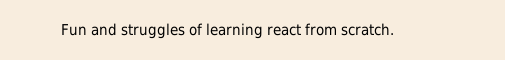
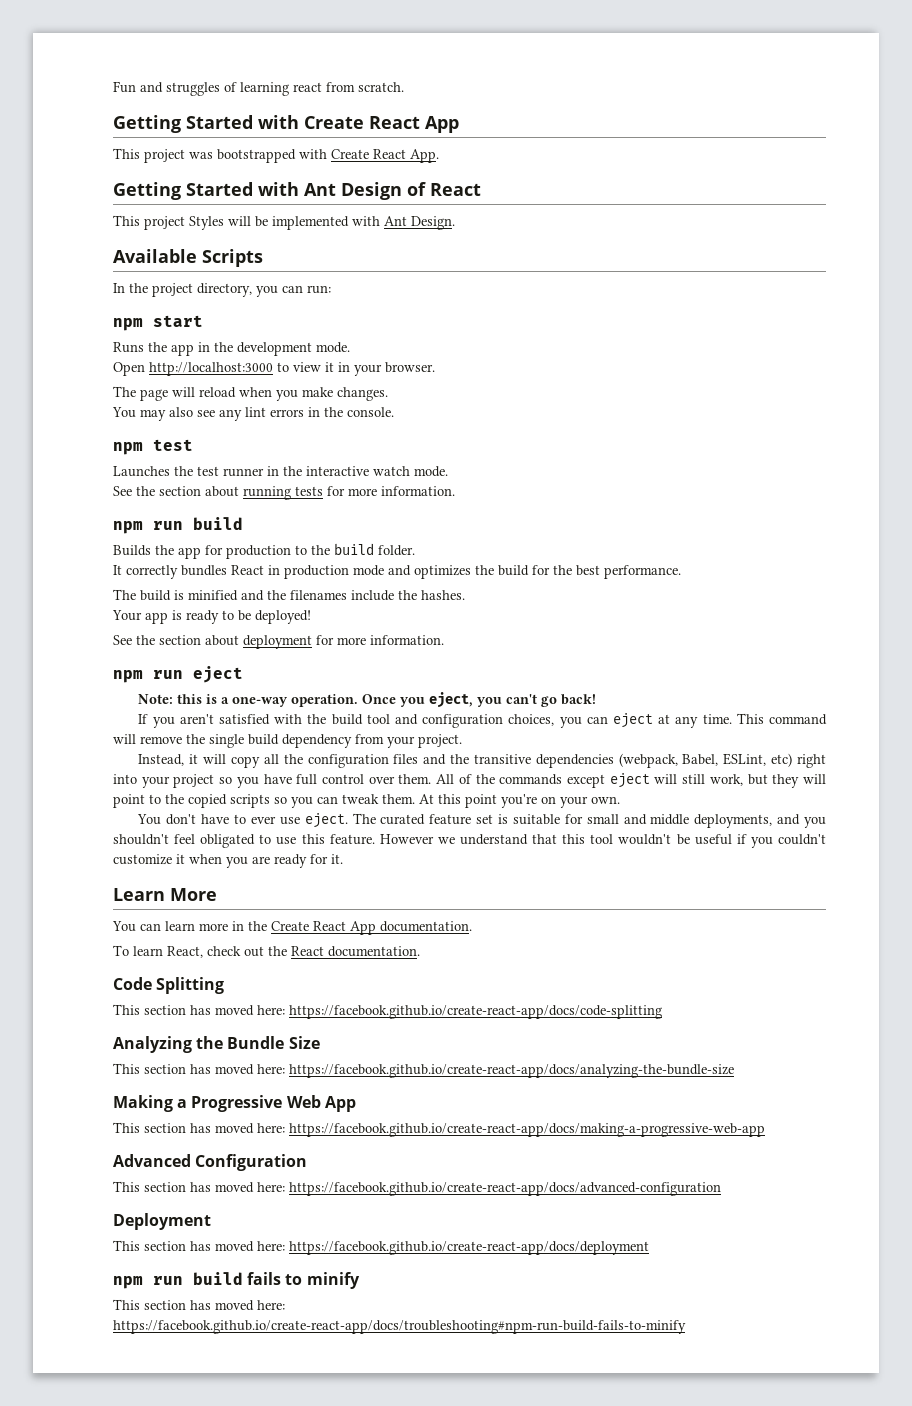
(395, 29) none -> [113,115,459,133] [113,148,439,163] [113,182,481,200] [113,215,455,230] [113,249,263,267] [113,283,331,297] [113,315,203,331] [113,342,350,356] [113,362,435,376] [113,386,388,401] [112,407,394,421] [113,439,193,455] [113,466,448,477] [113,486,455,500] [113,517,243,534] [113,543,415,559] [113,565,681,579] [113,589,465,601] [112,610,311,624] [113,635,444,649] [113,666,243,683] [138,692,597,708] [138,713,828,728] [113,734,462,748] [138,753,827,768] [113,773,826,788] [113,794,620,808] [137,813,826,828] [113,834,826,848] [113,854,343,868] [113,888,217,901] [112,921,472,935] [113,945,420,958] [113,977,225,994] [113,1004,662,1019] [113,1036,320,1053] [113,1063,734,1078] [113,1095,356,1112] [113,1122,765,1137] [113,1154,308,1171] [113,1181,721,1196] [113,1213,211,1230] [113,1240,649,1255] [113,1272,360,1289] [113,1299,285,1311] [113,1320,686,1334] // Getting Started with Create React App // This project was bootstrapped with Create React App. // Getting Started with Ant Design of React // This project Styles will be implemented with Ant Design. // Available Scripts // In the project directory, you can run: // npm start // Runs the app in the development mode. // Open http://localhost:3000 to view it in your browser. // The page will reload when you make changes. // You may also see any lint errors in the console. // npm test // Launches the test runner in the interactive watch mode. // See the section about running tests for more information. // npm run build // Builds the app for production to the build folder. // It correctly bundles React in production mode and optimizes the build for the best performance. // The build is minified and the filenames include the hashes. // Your app is ready to be deployed! // See the section about deployment for more information. // npm run eject // Note: this is a one-way operation. Once you eject, you can't go back! // If you aren't satisfied with the build tool and configuration choices, you can eject at any time. This command will remove the single build dependency from your project. // Instead, it will copy all the configuration files and the transitive dependencies (webpack, Babel, ESLint, etc) right into your project so you have full control over them. All of the commands except eject will still work, but they will point to the copied scripts so you can tweak them. At this point you're on your own. // You don't have to ever use eject. The curated feature set is suitable for small and middle deployments, and you shouldn't feel obligated to use this feature. However we understand that this tool wouldn't be useful if you couldn't customize it when you are ready for it. // Learn More // You can learn more in the Create React App documentation. // To learn React, check out the React documentation. // Code Splitting // This section has moved here: https://facebook.github.io/create-react-app/docs/code-splitting // Analyzing the Bundle Size // This section has moved here: https://facebook.github.io/create-react-app/docs/analyzing-the-bundle-size // Making a Progressive Web App // This section has moved here: https://facebook.github.io/create-react-app/docs/making-a-progressive-web-app // Advanced Configuration // This section has moved here: https://facebook.github.io/create-react-app/docs/advanced-configuration // Deployment // This section has moved here: https://facebook.github.io/create-react-app/docs/deployment // npm run build fails to minify // This section has moved here: https://facebook.github.io/create-react-app/docs/troubleshooting#npm-run-build-fails-to-minify

